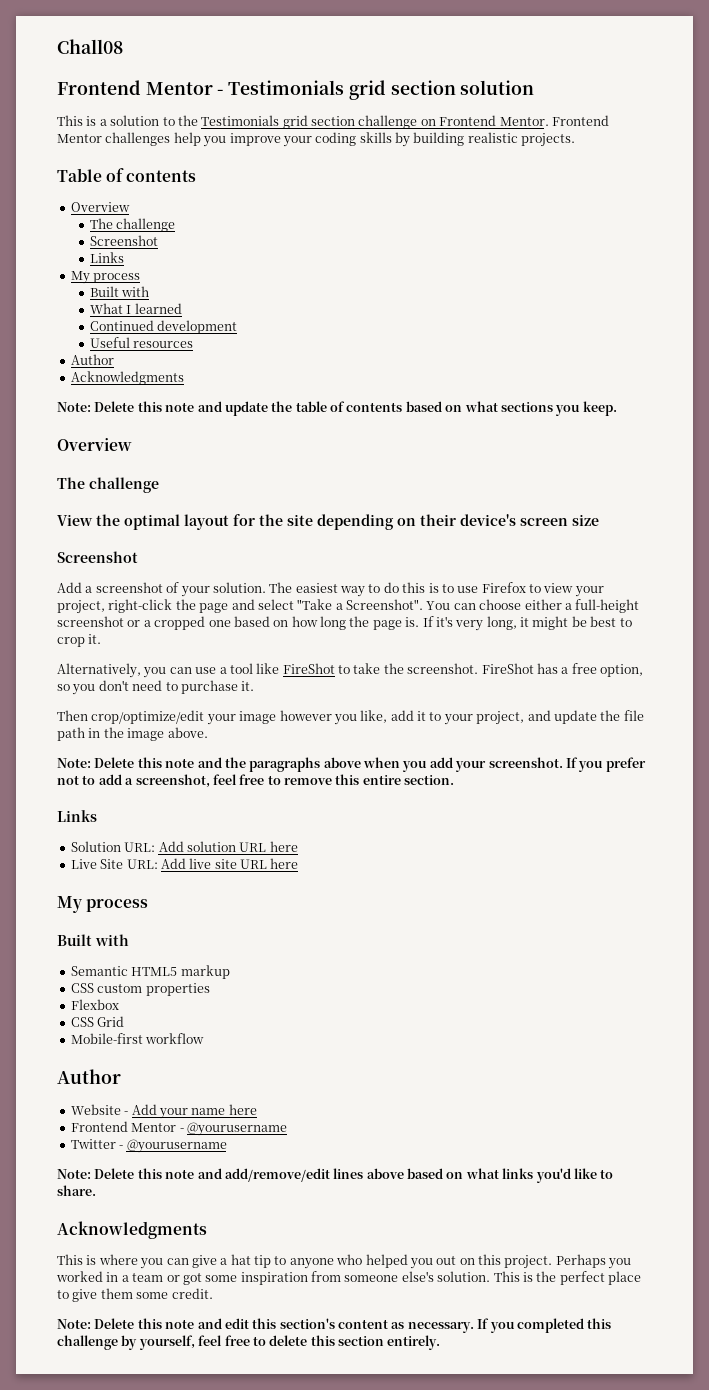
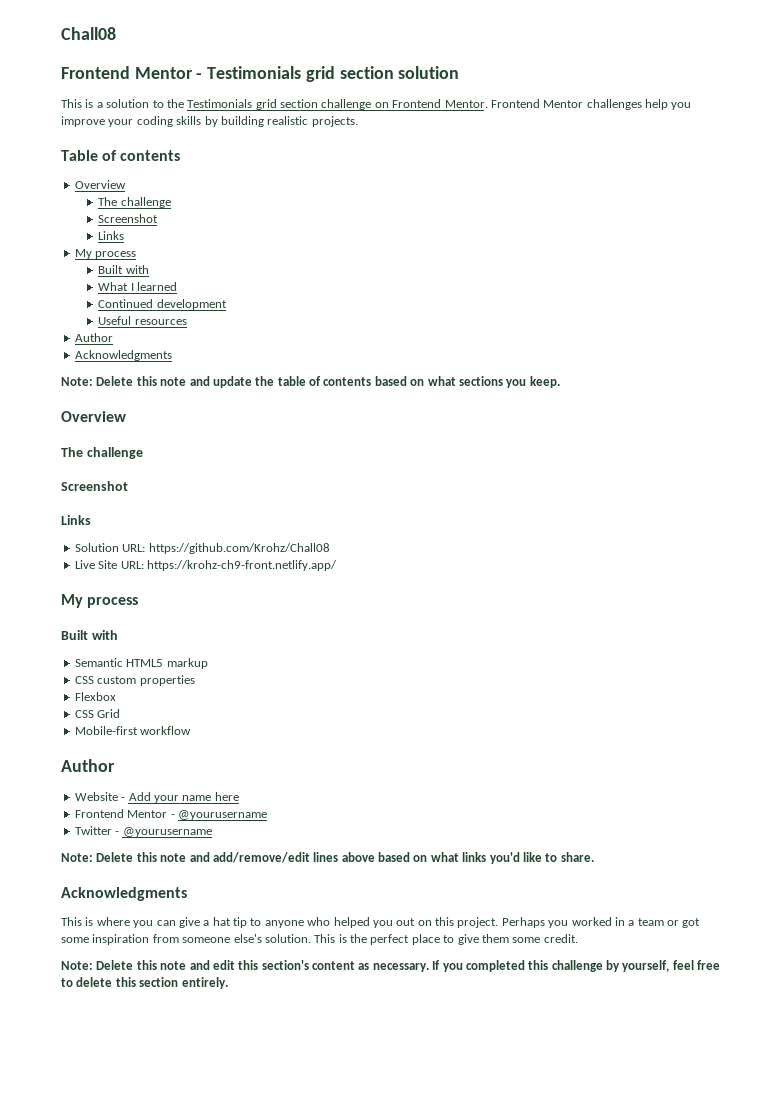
[57,514,599,530] [57,551,138,563] [57,582,604,597] [57,599,640,614] [57,616,632,631] [57,634,102,647] [57,663,643,678] [57,680,255,695] [57,710,644,725] [57,727,208,741] [57,757,646,772] [57,774,455,788] View the optimal layout for the site depending on their device's screen size // Screenshot // Add a screenshot of your solution. The easiest way to do this is to use Firefox to view your project, right-click the page and select "Take a Screenshot". You can choose either a full-height screenshot or a cropped one based on how long the page is. If it's very long, it might be best to crop it. // Alternatively, you can use a tool like FireShot to take the screenshot. FireShot has a free option, so you don't need to purchase it. // Then crop/optimize/edit your image however you like, add it to your project, and update the file path in the image above. // Note: Delete this note and the paragraphs above when you add your screenshot. If you prefer not to add a screenshot, feel free to remove this entire section. -> [61,481,128,491] Screenshot
[158,841,298,852] Add solution URL here -> [148,543,330,554] https://github.com/Krohz/Chall08
[160,858,299,869] Add live site URL here -> [146,560,337,571] https://krohz-ch9-front.netlify.app/

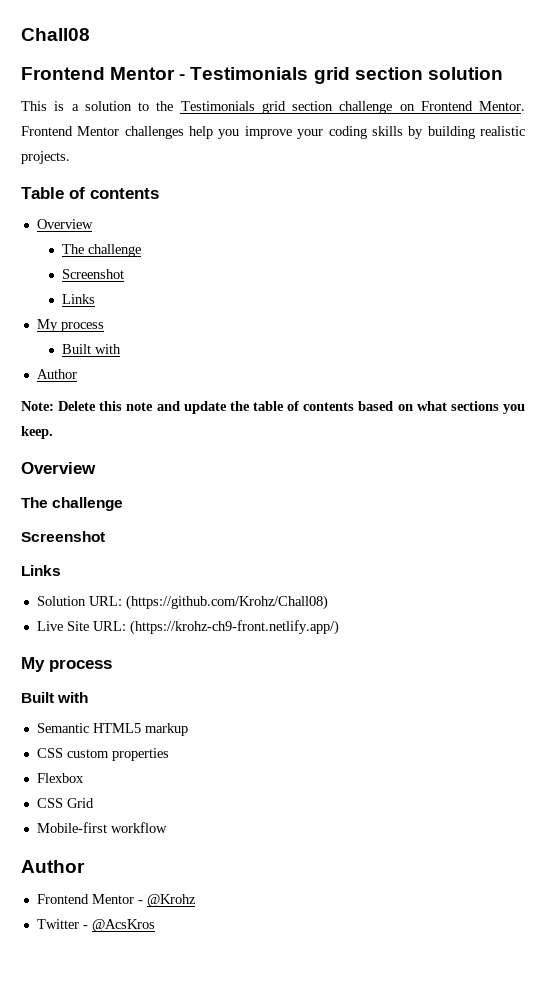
[98,282,178,291] [98,299,227,310] [98,316,187,325] [74,333,113,342] [74,350,172,361] // What I learned // Continued development // Useful resources // Author // Acknowledgments -> [36,369,77,379] // Author
[148,543,330,554] https://github.com/Krohz/Chall08 -> [125,595,328,610] (https://github.com/Krohz/Chall08)
[146,560,337,571] https://krohz-ch9-front.netlify.app/ -> [129,620,339,635] (https://krohz-ch9-front.netlify.app/)
[74,792,239,803] [74,809,267,820] // Website - Add your name here // Frontend Mentor - @yourusername -> [36,894,196,907] // Frontend Mentor - @Krohz
[122,827,212,837] [61,852,594,864] [61,887,187,901] [61,917,701,928] [61,934,578,945] [61,960,721,972] [61,977,228,989] @yourusername // Note: Delete this note and add/remove/edit lines above based on what links you'd like to share. // Acknowledgments // This is where you can give a hat tip to anyone who helped you out on this project. Perhaps you worked in a team or got some inspiration from someone else's solution. This is the perfect place to give them some credit. // Note: Delete this note and edit this section's content as necessary. If you completed this challenge by yourself, feel free to delete this section entirely. -> [91,919,155,932] @AcsKros

